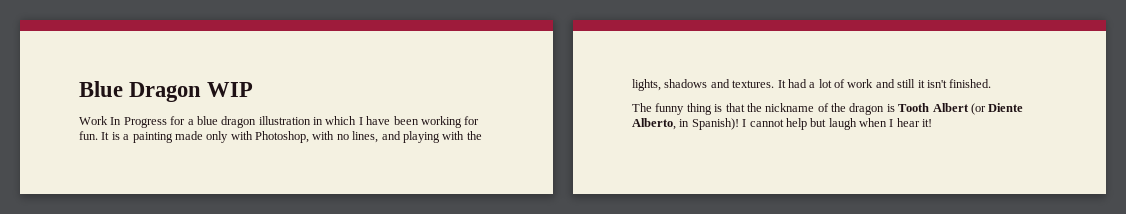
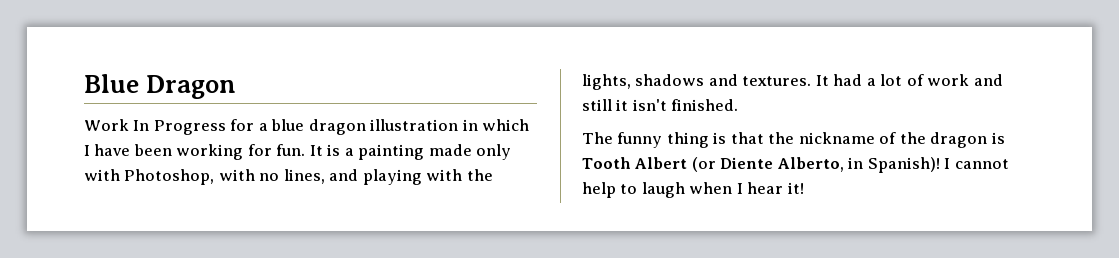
[207,82,254,97] WIP -> (237, 87) none
[810,118,827,127] but -> [620,184,638,194] to

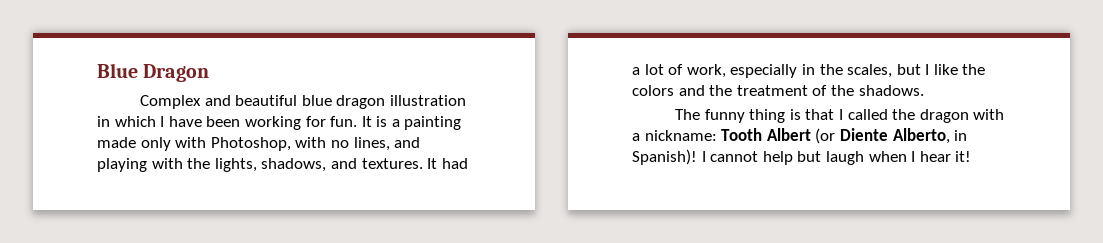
[84,119,268,135] Work In Progress for a -> [139,95,298,109] Complex and beautiful
[635,74,705,86] shadows -> [261,158,327,172] shadows,
[927,74,1003,86] [582,99,739,111] work and still it isn't finished. -> [686,64,986,78] [632,85,924,96] work, especially in the scales, but I like the colors and the treatment of the shadows.
[768,132,1005,148] the nickname of the dragon is -> [838,109,1005,123] [632,130,717,141] I called the dragon with a nickname:
[620,184,638,194] to -> [797,151,822,162] but

